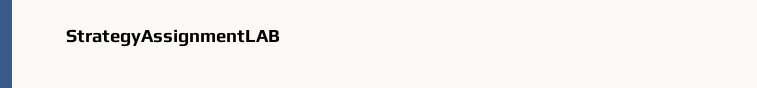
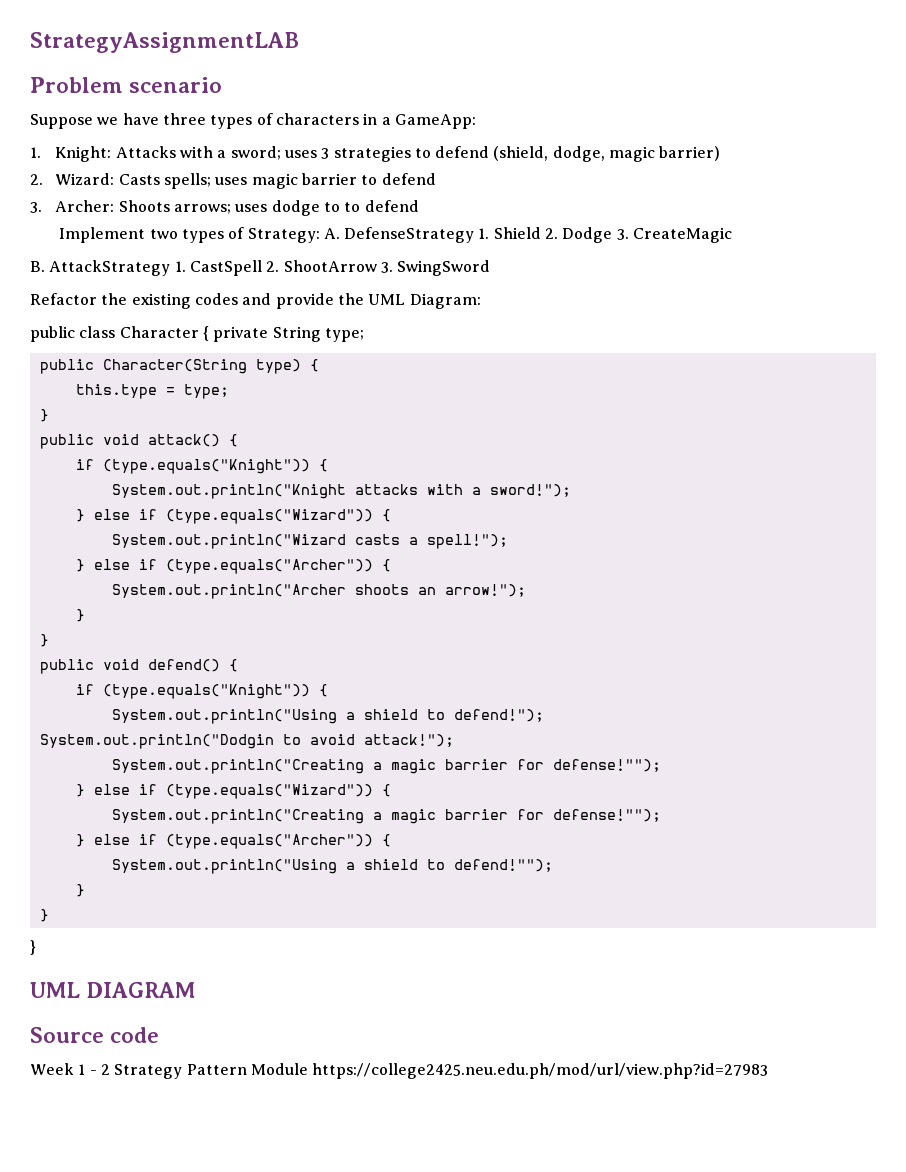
(280, 38) none -> [30,77,223,93] [30,113,476,129] [30,146,721,162] [30,173,436,189] [30,200,419,216] [59,227,733,243] [30,260,491,276] [30,293,481,309] [30,326,364,342] [39,359,319,374] [75,384,229,399] [39,409,49,422] [39,434,238,449] [75,459,328,474] [111,484,571,499] [75,509,391,524] [111,534,508,549] [75,559,391,574] [111,584,526,599] [75,609,85,622] [39,634,49,647] [39,659,238,674] [75,684,328,699] [111,709,544,724] [39,734,454,749] [111,759,661,774] [75,784,391,799] [111,809,661,824] [75,834,391,849] [111,859,553,874] [75,884,85,897] [39,909,49,922] [30,940,36,955] [30,982,196,998] [30,1027,160,1043] [30,1063,769,1079] // Problem scenario // Suppose we have three types of characters in a GameApp: // 1. Knight: Attacks with a sword; uses 3 strategies to defend (shield, dodge, magic barrier) // 2. Wizard: Casts spells; uses magic barrier to defend // 3. Archer: Shoots arrows; uses dodge to to defend // Implement two types of Strategy: A. DefenseStrategy 1. Shield 2. Dodge 3. CreateMagic // B. AttackStrategy 1. CastSpell 2. ShootArrow 3. SwingSword // Refactor the existing codes and provide the UML Diagram: // public class Character { private String type; // public Character(String type) { // this.type = type; // } // public void attack() { // if (type.equals("Knight")) { // System.out.println("Knight attacks with a sword!"); // } else if (type.equals("Wizard")) { // System.out.println("Wizard casts a spell!"); // } else if (type.equals("Archer")) { // System.out.println("Archer shoots an arrow!"); // } // } // public void defend() { // if (type.equals("Knight")) { // System.out.println("Using a shield to defend!"); // System.out.println("Dodgin to avoid attack!"); // System.out.println("Creating a magic barrier for defense!""); // } else if (type.equals("Wizard")) { // System.out.println("Creating a magic barrier for defense!""); // } else if (type.equals("Archer")) { // System.out.println("Using a shield to defend!""); // } // } // } // UML DIAGRAM // Source code // Week 1 - 2 Strategy Pattern Module https://college2425.neu.edu.ph/mod/url/view.php?id=27983

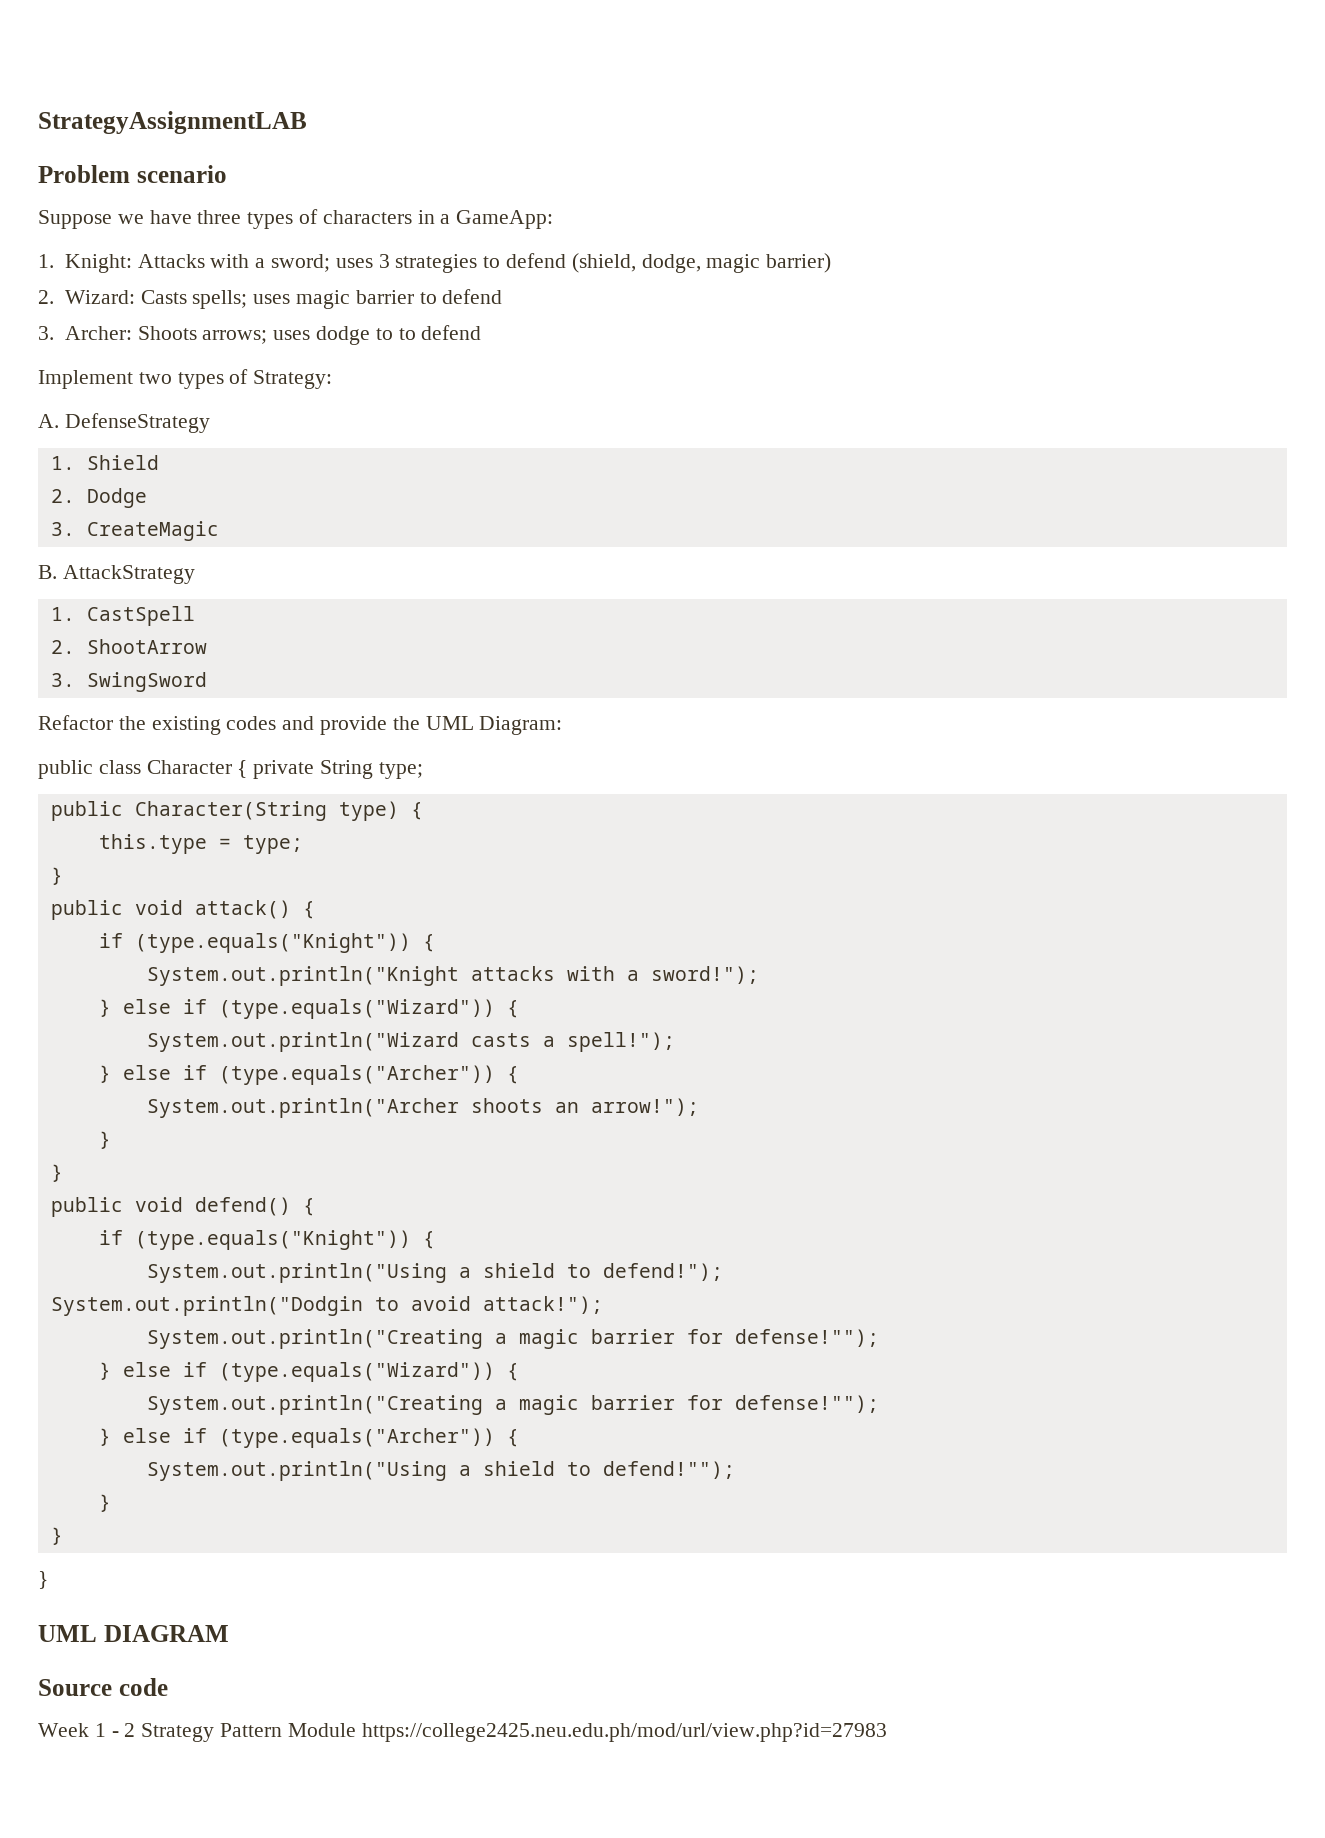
(320, 235) none -> (333, 379) //
(475, 235) none -> (210, 423) //
(541, 233) none -> (159, 462) //
(613, 235) none -> (147, 498) //
(171, 268) none -> (195, 574) //
(262, 268) none -> (195, 616) //
(377, 266) none -> (207, 646) //

